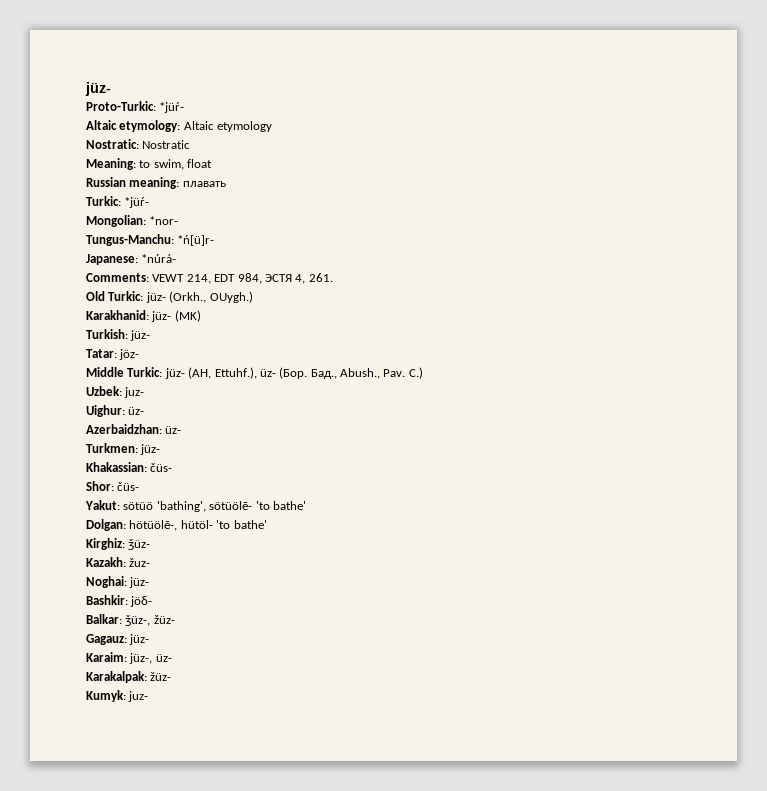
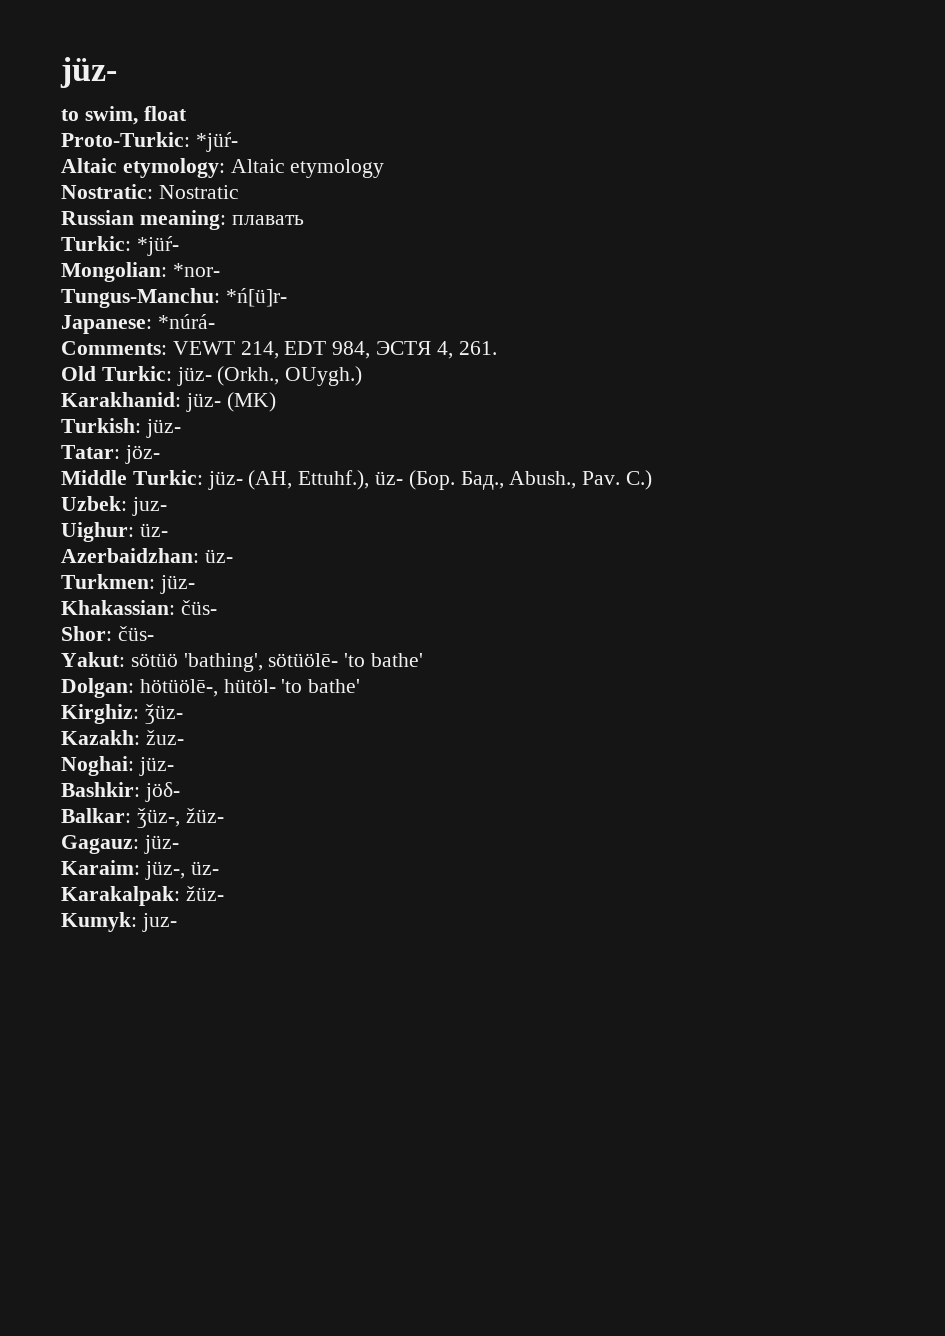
[85,82,111,96] jüz- -> [60,57,117,88] [61,106,187,125] jüz- // to swim, float
[86,158,213,170] // Meaning: to swim, float -> (239, 192) none

